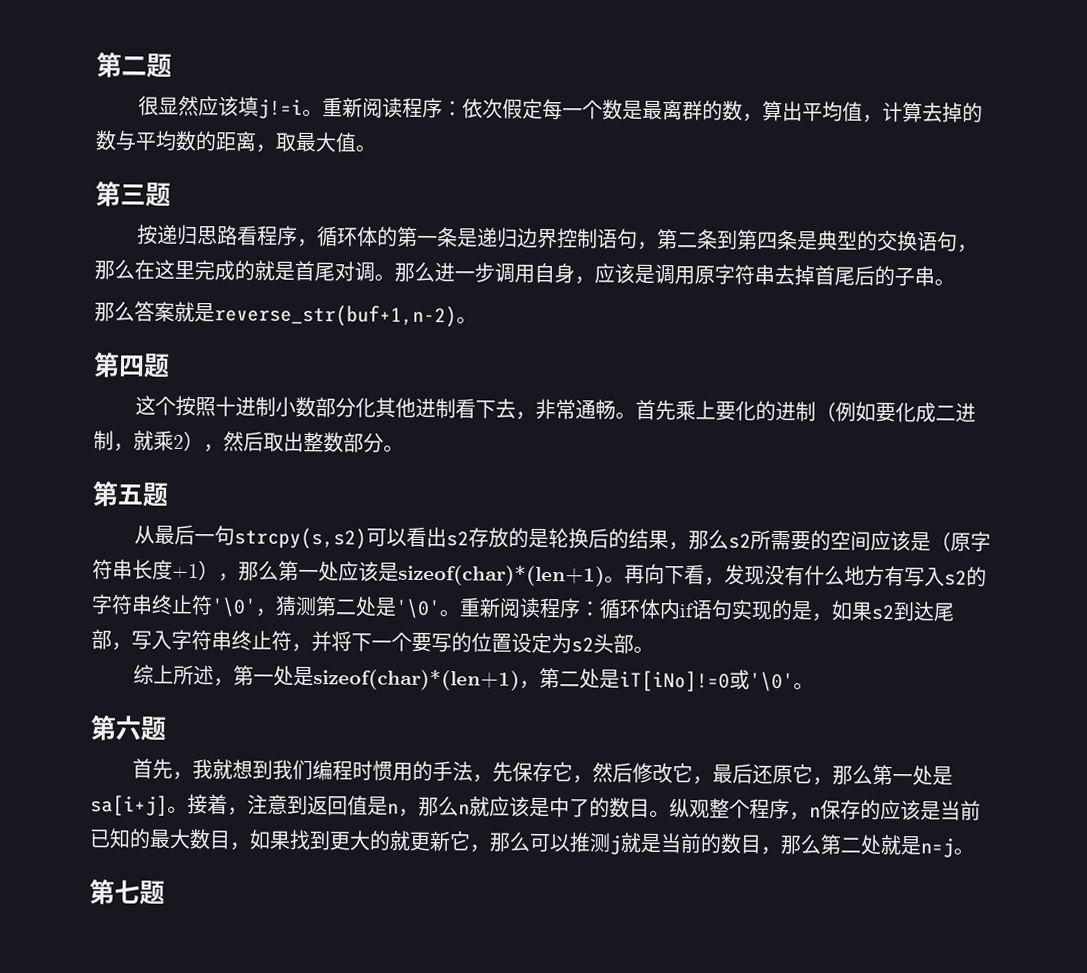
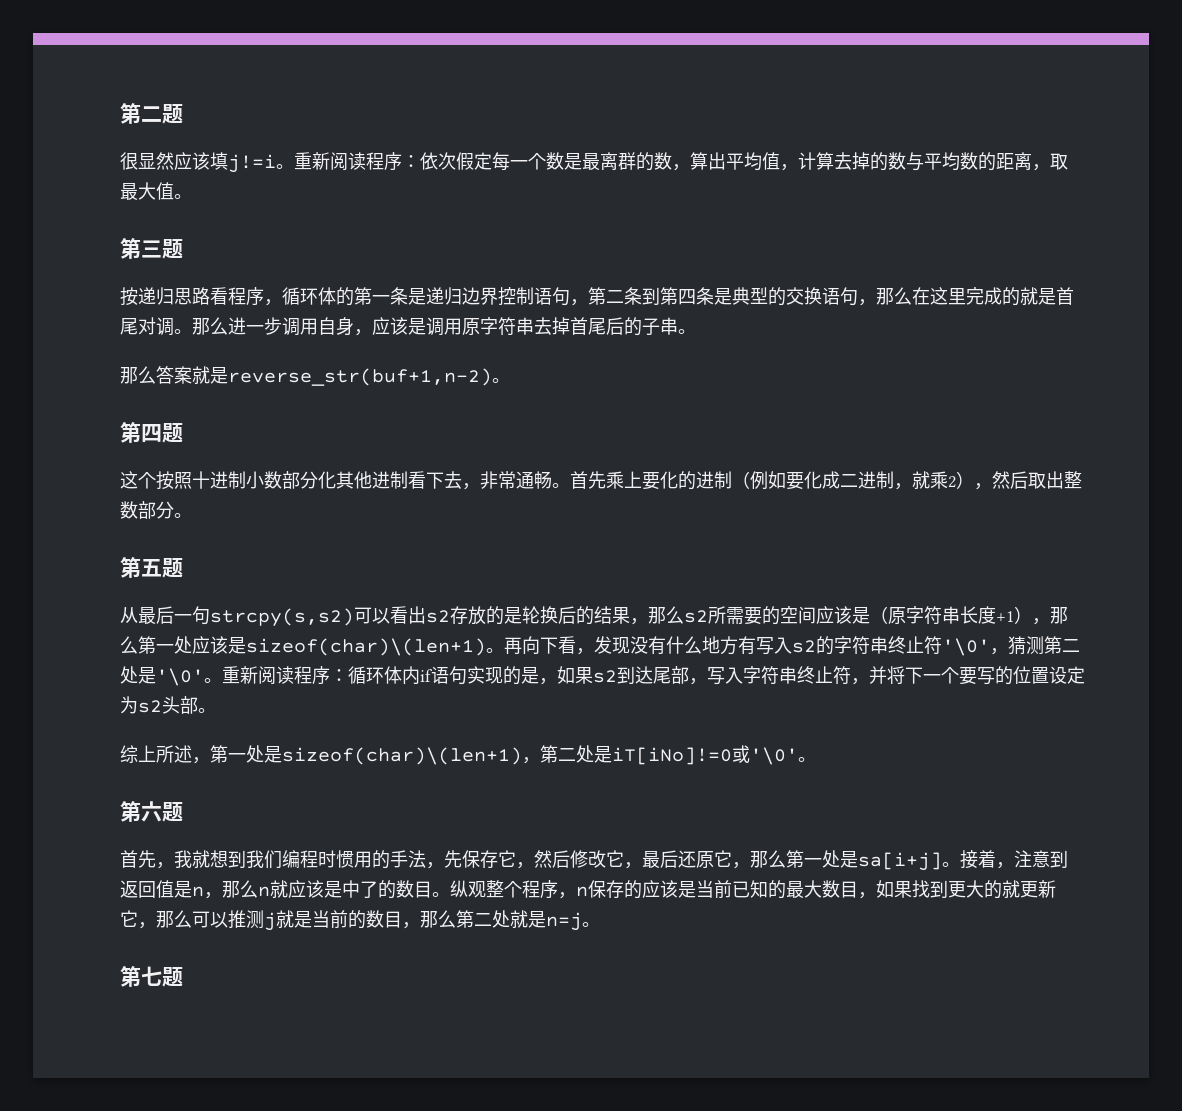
[398,564,605,587] sizeof(char)*(len+1) -> [246,638,486,656] sizeof(char)\(len+1)
[313,669,521,691] sizeof(char)*(len+1) -> [282,747,522,765] sizeof(char)\(len+1)

